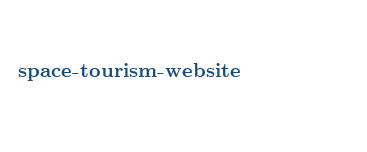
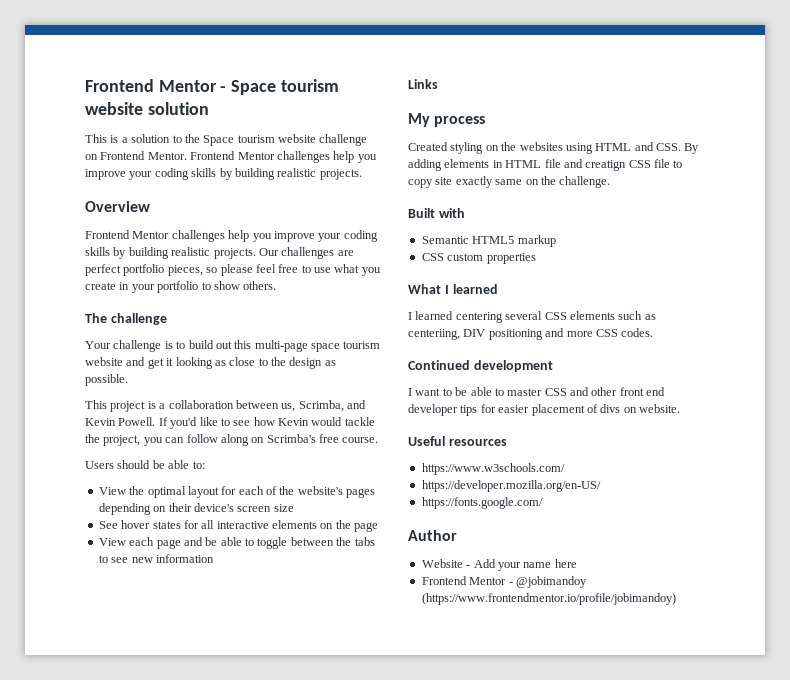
[18,63,241,81] space-tourism-website -> [85,79,339,95] [85,102,209,115] [85,134,368,146] [85,151,377,163] [85,168,362,180] [85,201,150,212] [85,230,378,242] [85,247,354,259] [85,264,381,276] [85,281,277,293] [85,313,167,325] [85,340,381,352] [85,357,336,369] [85,374,128,386] [85,400,366,412] [85,417,375,429] [85,434,379,446] [85,460,205,469] [98,486,376,498] [98,503,294,515] [98,520,379,532] [98,537,375,549] [98,554,214,563] [408,79,438,89] [408,113,486,127] [408,142,700,154] [408,159,683,171] [408,176,611,188] [408,208,465,218] [421,235,556,247] [421,253,536,264] [408,284,498,294] [408,311,656,323] [408,328,654,340] [408,360,553,372] [408,387,666,396] [408,404,680,416] [408,436,507,446] [421,463,565,475] [421,480,601,492] [421,497,543,509] [408,530,457,541] [421,559,577,571] [421,576,587,588] [421,593,676,605] Frontend Mentor - Space tourism website solution // This is a solution to the Space tourism website challenge on Frontend Mentor. Frontend Mentor challenges help you improve your coding skills by building realistic projects. // Overview // Frontend Mentor challenges help you improve your coding skills by building realistic projects. Our challenges are perfect portfolio pieces, so please feel free to use what you create in your portfolio to show others. // The challenge // Your challenge is to build out this multi-page space tourism website and get it looking as close to the design as possible. // This project is a collaboration between us, Scrimba, and Kevin Powell. If you'd like to see how Kevin would tackle the project, you can follow along on Scrimba's free course. // Users should be able to: // View the optimal layout for each of the website's pages depending on their device's screen size // See hover states for all interactive elements on the page // View each page and be able to toggle between the tabs to see new information // Links // My process // Created styling on the websites using HTML and CSS. By adding elements in HTML file and creatign CSS file to copy site exactly same on the challenge. // Built with // Semantic HTML5 markup // CSS custom properties // What I learned // I learned centering several CSS elements such as centeriing, DIV positioning and more CSS codes. // Continued development // I want to be able to master CSS and other front end developer tips for easier placement of divs on website. // Useful resources // https://www.w3schools.com/ // https://developer.mozilla.org/en-US/ // https://fonts.google.com/ // Author // Website - Add your name here // Frontend Mentor - @jobimandoy (https://www.frontendmentor.io/profile/jobimandoy)

